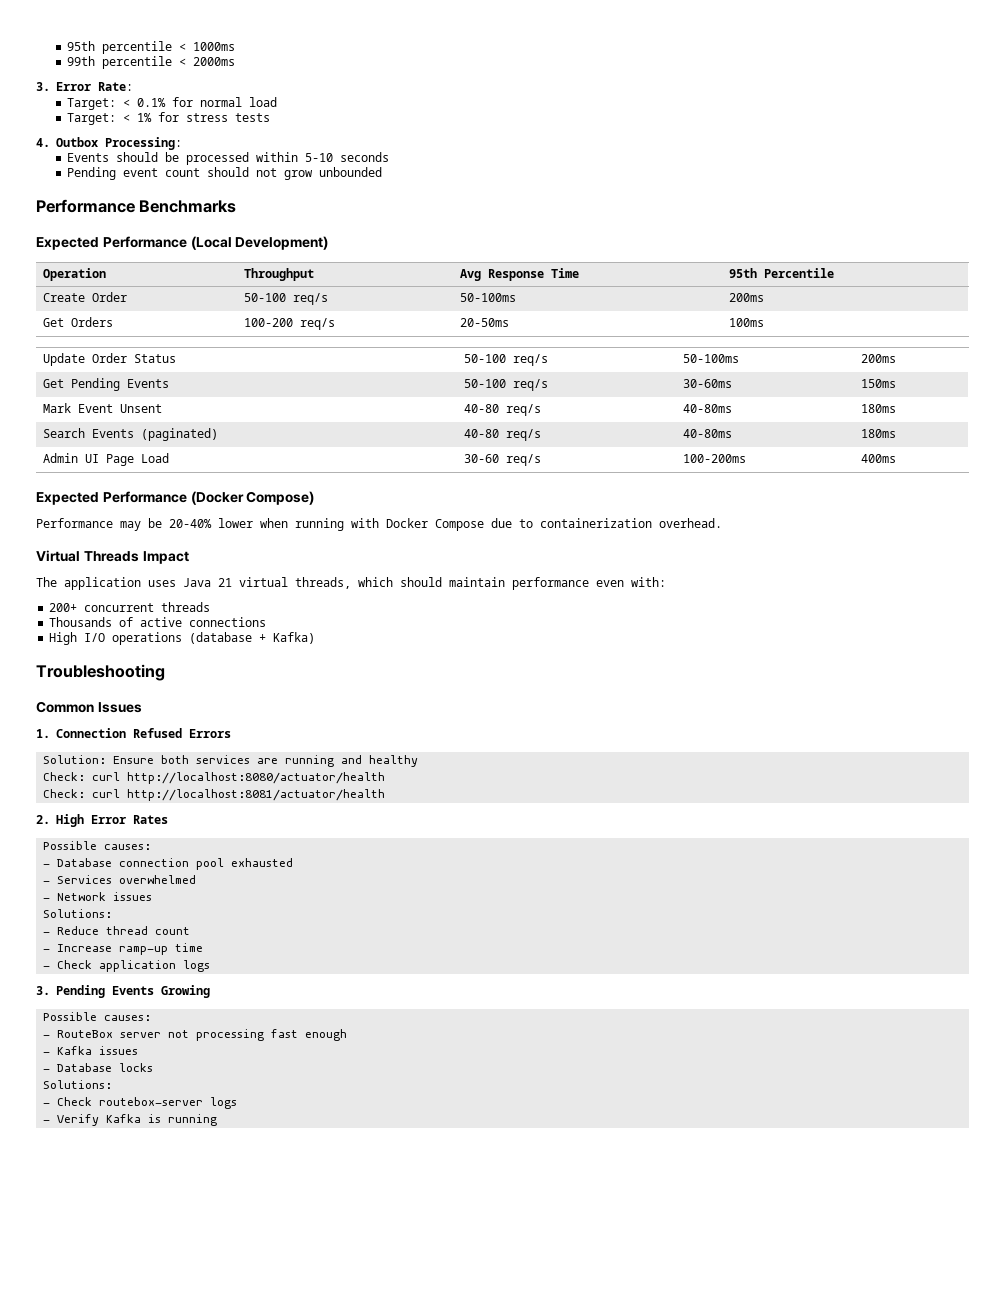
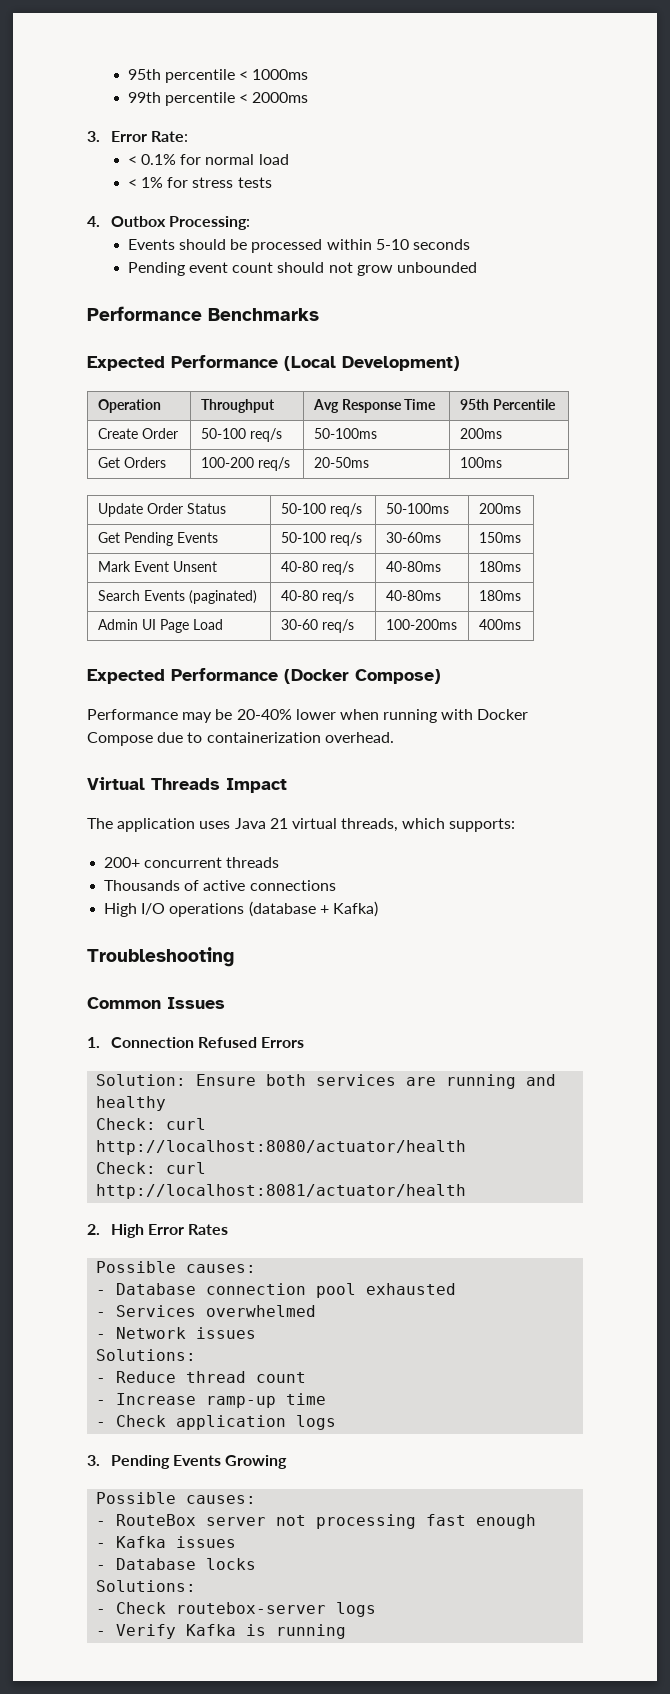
[67,98,117,110] Target: -> (188, 136) none
[67,113,117,125] Target: -> (289, 159) none
[400,577,666,590] should maintain performance even with: -> [449,818,516,832] supports:

